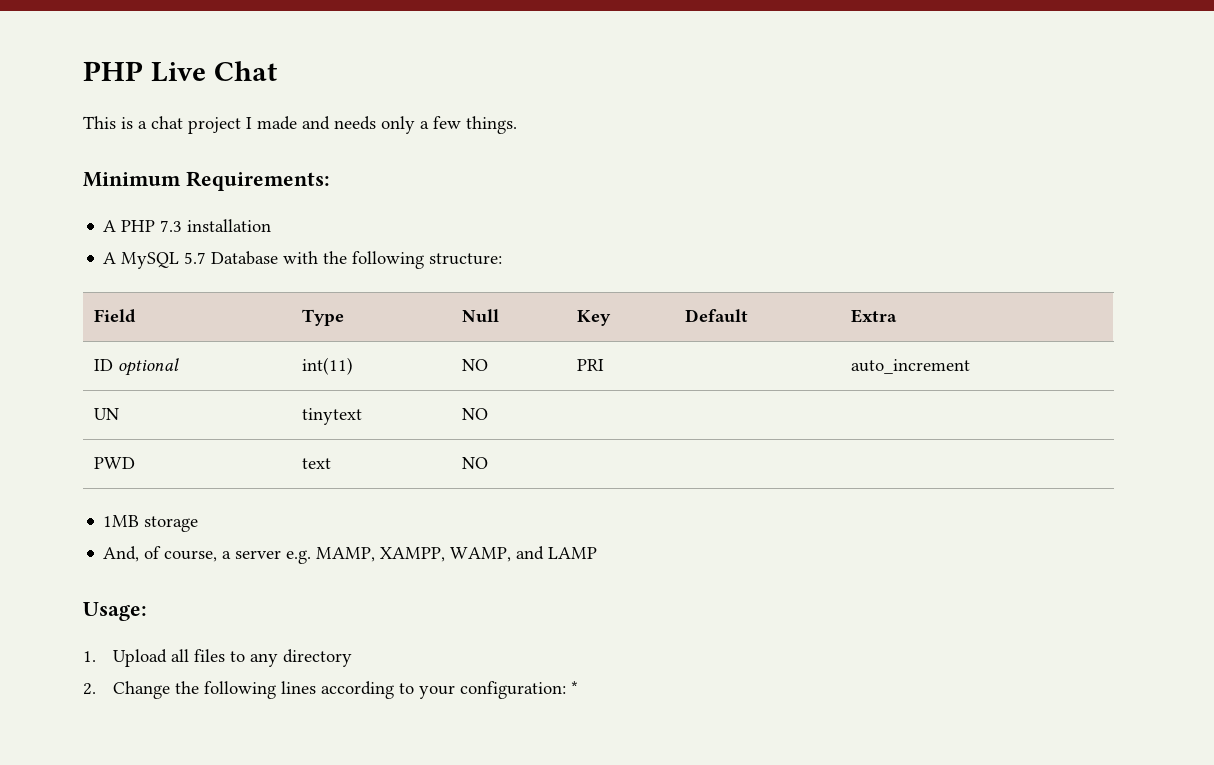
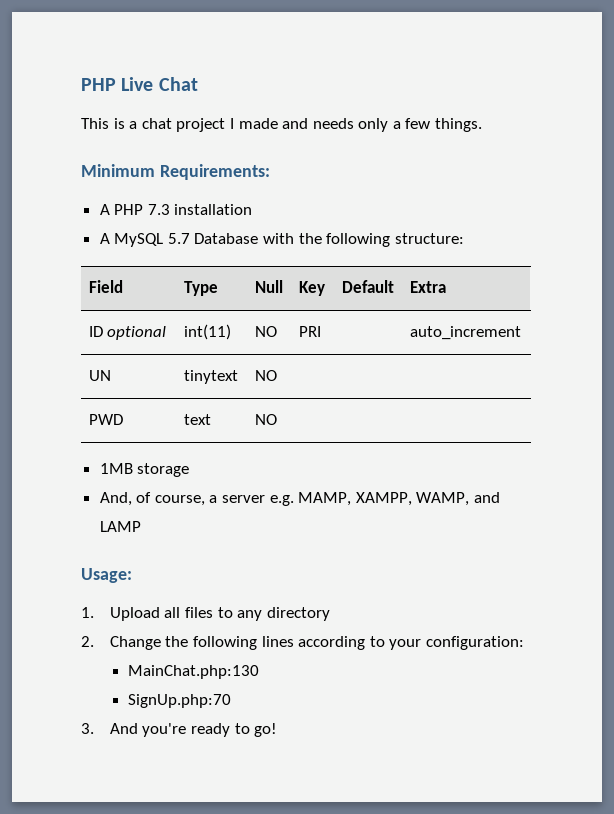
[571,681,579,694] * -> [128,665,260,679] [128,694,232,708] [81,723,278,737] // MainChat.php:130 // SignUp.php:70 // 3. And you're ready to go!

